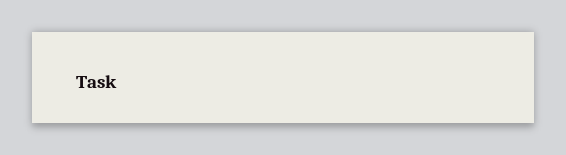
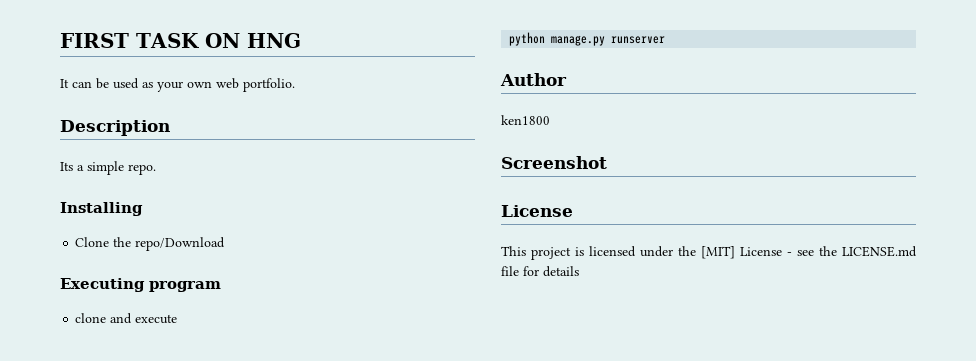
[76,75,117,88] Task -> [60,33,301,48] [60,78,295,92] [60,120,170,136] [60,161,156,175] [60,202,143,216] [75,237,226,251] [60,278,221,292] [75,313,178,324] [509,32,666,46] [500,73,567,86] [501,115,550,125] [501,156,607,169] [501,205,573,217] [501,246,917,260] [501,266,579,277] FIRST TASK ON HNG // It can be used as your own web portfolio. // Description // Its a simple repo. // Installing // Clone the repo/Download // Executing program // clone and execute // python manage.py runserver // Author // ken1800 // Screenshot // License // This project is licensed under the [MIT] License - see the LICENSE.md file for details

